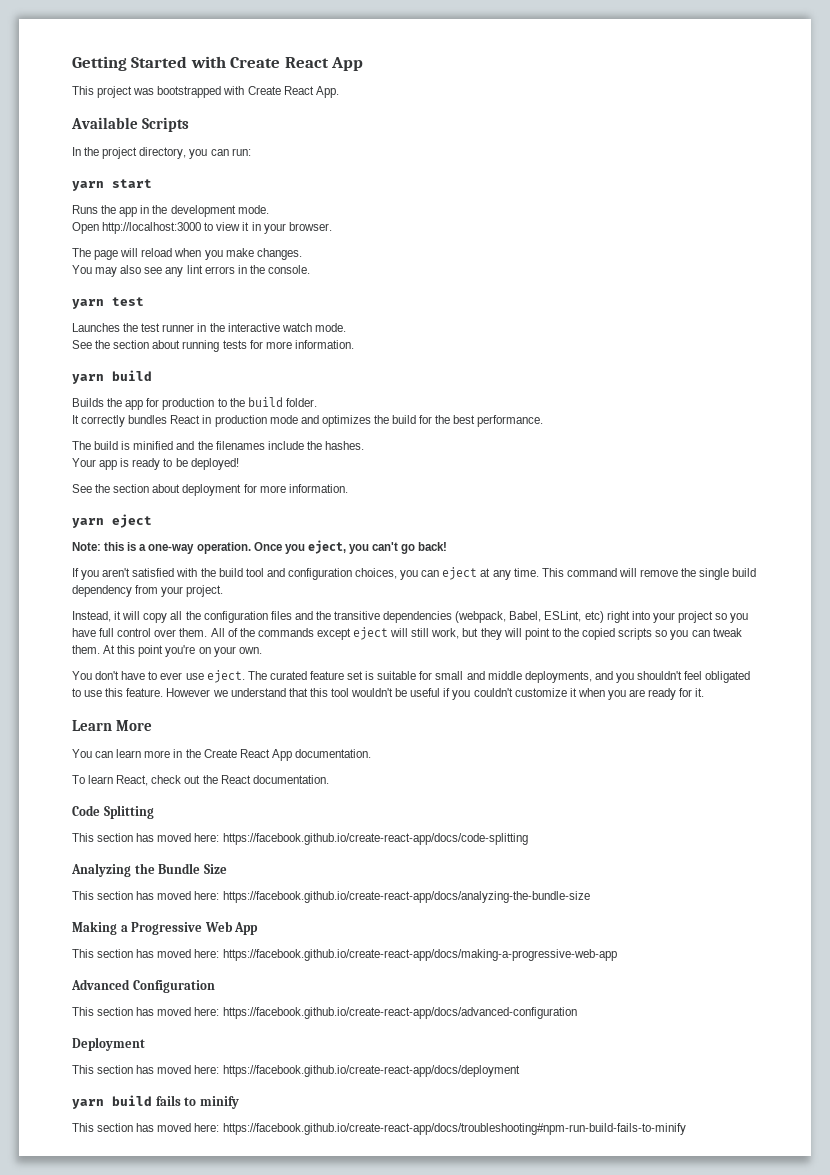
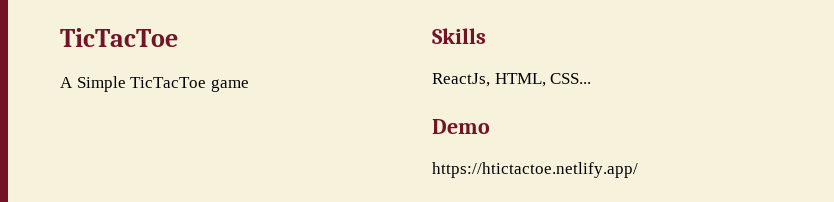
[72,56,364,71] [72,86,339,98] [71,117,189,132] [72,147,251,159] [72,179,152,191] [72,205,269,217] [72,222,332,234] [72,248,302,260] [72,265,310,277] [72,297,144,309] [72,323,346,332] [72,340,354,352] [72,370,152,384] [72,397,317,410] [72,415,544,427] [72,441,364,450] [72,458,239,470] [72,484,348,496] [72,514,152,528] [72,540,448,554] [72,567,757,580] [72,585,224,597] [72,611,749,623] [72,627,742,640] [72,645,262,657] [72,670,751,683] [72,688,705,700] [72,720,152,731] [72,749,371,761] [72,775,329,786] [72,805,154,819] [72,833,528,845] [71,863,227,877] [72,891,590,903] [72,921,259,935] [72,949,617,961] [71,979,215,993] [72,1007,577,1019] [72,1037,145,1051] [72,1065,520,1077] [72,1095,239,1109] [72,1123,686,1135] Getting Started with Create React App // This project was bootstrapped with Create React App. // Available Scripts // In the project directory, you can run: // yarn start // Runs the app in the development mode. // Open http://localhost:3000 to view it in your browser. // The page will reload when you make changes. // You may also see any lint errors in the console. // yarn test // Launches the test runner in the interactive watch mode. // See the section about running tests for more information. // yarn build // Builds the app for production to the build folder. // It correctly bundles React in production mode and optimizes the build for the best performance. // The build is minified and the filenames include the hashes. // Your app is ready to be deployed! // See the section about deployment for more information. // yarn eject // Note: this is a one-way operation. Once you eject, you can't go back! // If you aren't satisfied with the build tool and configuration choices, you can eject at any time. This command will remove the single build dependency from your project. // Instead, it will copy all the configuration files and the transitive dependencies (webpack, Babel, ESLint, etc) right into your project so you have full control over them. All of the commands except eject will still work, but they will point to the copied scripts so you can tweak them. At this point you're on your own. // You don't have to ever use eject. The curated feature set is suitable for small and middle deployments, and you shouldn't feel obligated to use this feature. However we understand that this tool wouldn't be useful if you couldn't customize it when you are ready for it. // Learn More // You can learn more in the Create React App documentation. // To learn React, check out the React documentation. // Code Splitting // This section has moved here: https://facebook.github.io/create-react-app/docs/code-splitting // Analyzing the Bundle Size // This section has moved here: https://facebook.github.io/create-react-app/docs/analyzing-the-bundle-size // Making a Progressive Web App // This section has moved here: https://facebook.github.io/create-react-app/docs/making-a-progressive-web-app // Advanced Configuration // This section has moved here: https://facebook.github.io/create-react-app/docs/advanced-configuration // Deployment // This section has moved here: https://facebook.github.io/create-react-app/docs/deployment // yarn build fails to minify // This section has moved here: https://facebook.github.io/create-react-app/docs/troubleshooting#npm-run-build-fails-to-minify -> [60,28,178,47] [60,76,249,92] [432,28,486,44] [432,73,592,87] [432,119,490,134] [432,162,638,178] TicTacToe // A Simple TicTacToe game // Skills // ReactJs, HTML, CSS... // Demo // https://htictactoe.netlify.app/

